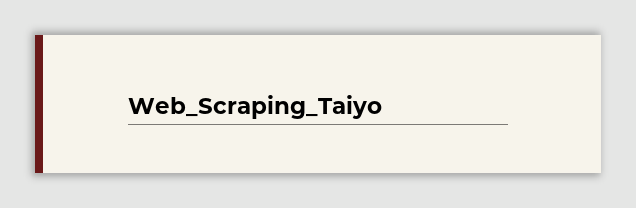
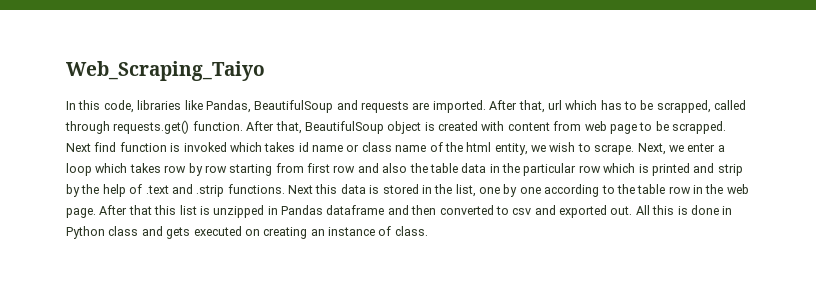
(382, 107) none -> [66,100,747,113] [65,120,726,134] [66,142,725,155] [66,163,743,176] [66,184,749,197] [66,205,733,218] [66,226,428,239] // In this code, libraries like Pandas, BeautifulSoup and requests are imported. After that, url which has to be scrapped, called through requests.get() function. After that, BeautifulSoup object is created with content from web page to be scrapped. Next find function is invoked which takes id name or class name of the html entity, we wish to scrape. Next, we enter a loop which takes row by row starting from first row and also the table data in the particular row which is printed and strip by the help of .text and .strip functions. Next this data is stored in the list, one by one according to the table row in the web page. After that this list is unzipped in Pandas dataframe and then converted to csv and exported out. All this is done in Python class and gets executed on creating an instance of class.

